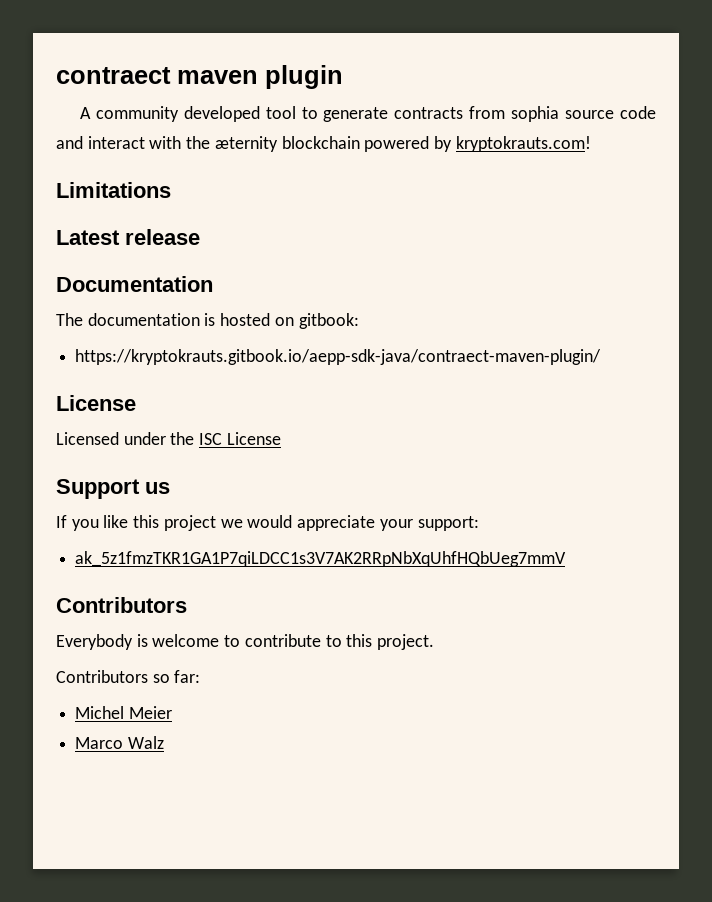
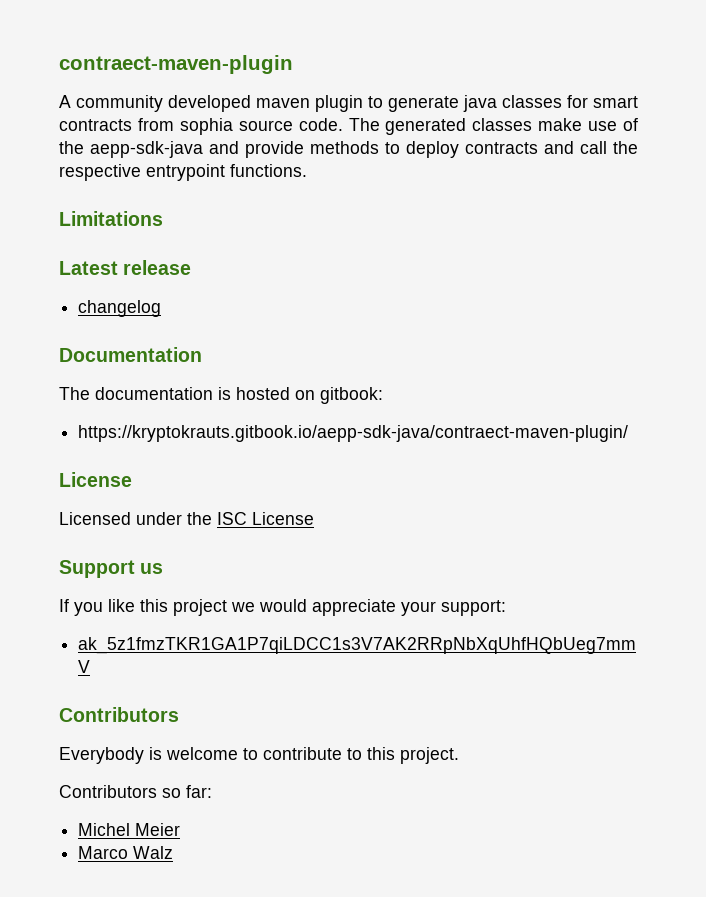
[56,65,343,89] contraect maven plugin -> [59,55,293,74] contraect-maven-plugin
[265,106,656,122] [56,136,591,152] tool to generate contracts from sophia source code and interact with the æternity blockchain powered by kryptokrauts.com! -> [256,95,638,112] [59,118,638,135] [59,141,638,158] [59,164,307,181] maven plugin to generate java classes for smart contracts from sophia source code. The generated classes make use of the aepp-sdk-java and provide methods to deploy contracts and call the respective entrypoint functions.
(200, 237) none -> [78,300,162,317] // changelog

